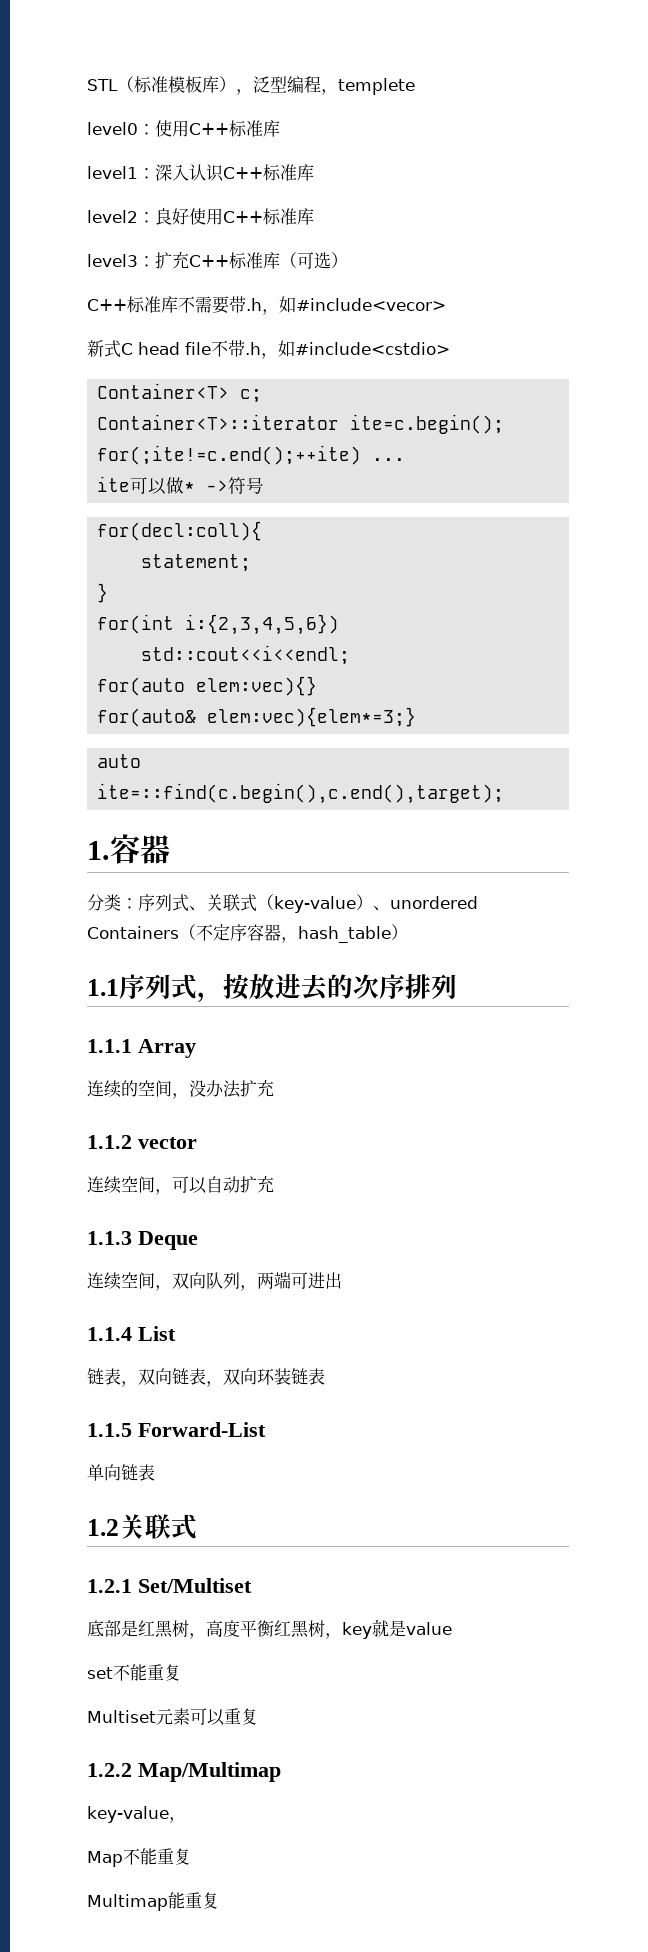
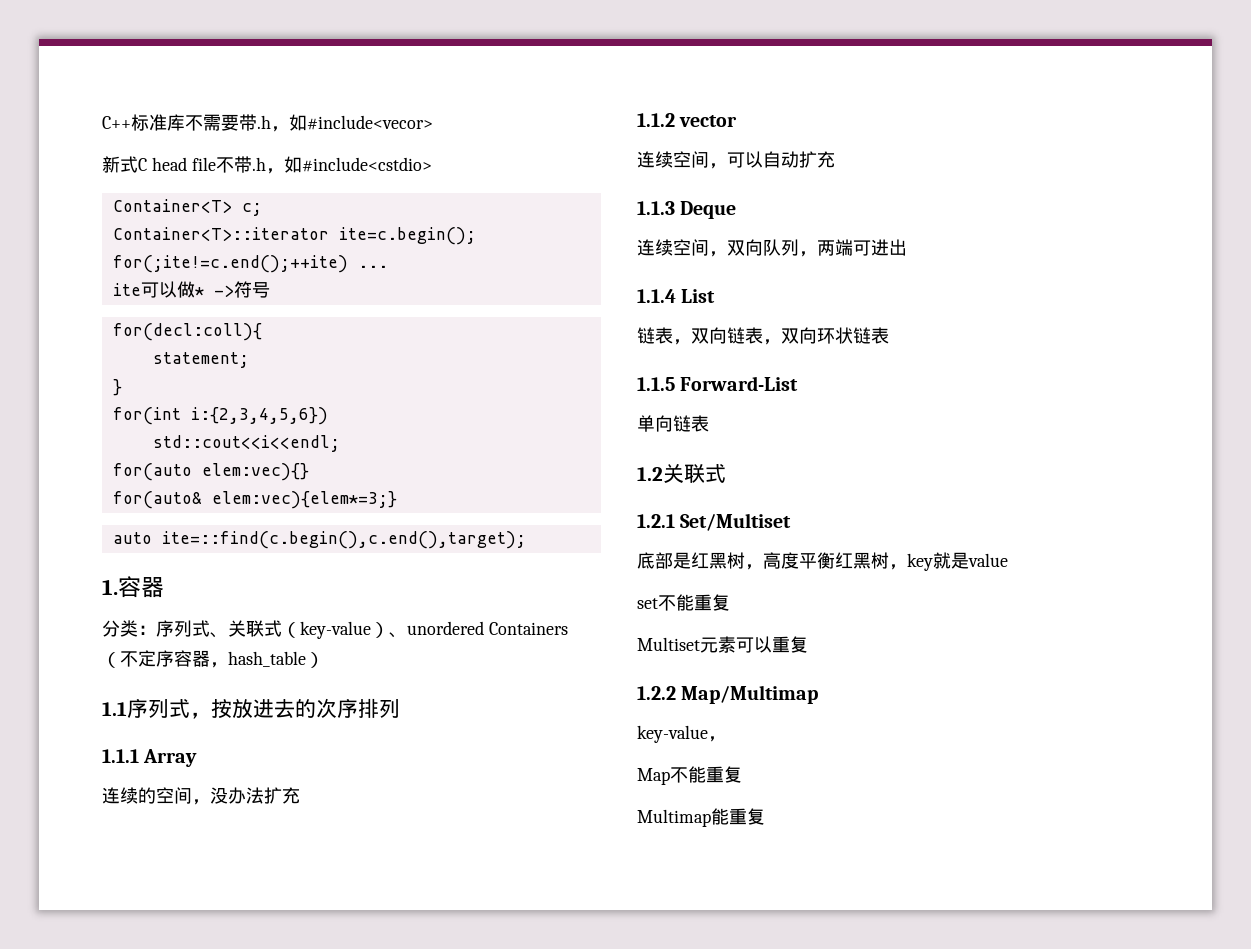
[87,76,415,95] [87,120,280,137] [87,164,314,182] [87,208,314,225] [87,251,348,269] STL（标准模板库），泛型编程，templete // level0：使用C++标准库 // level1：深入认识C++标准库 // level2：良好使用C++标准库 // level3：扩充C++标准库（可选） // -> (102, 122) none
[274,1368,291,1385] 装 -> [835,327,853,344] 状

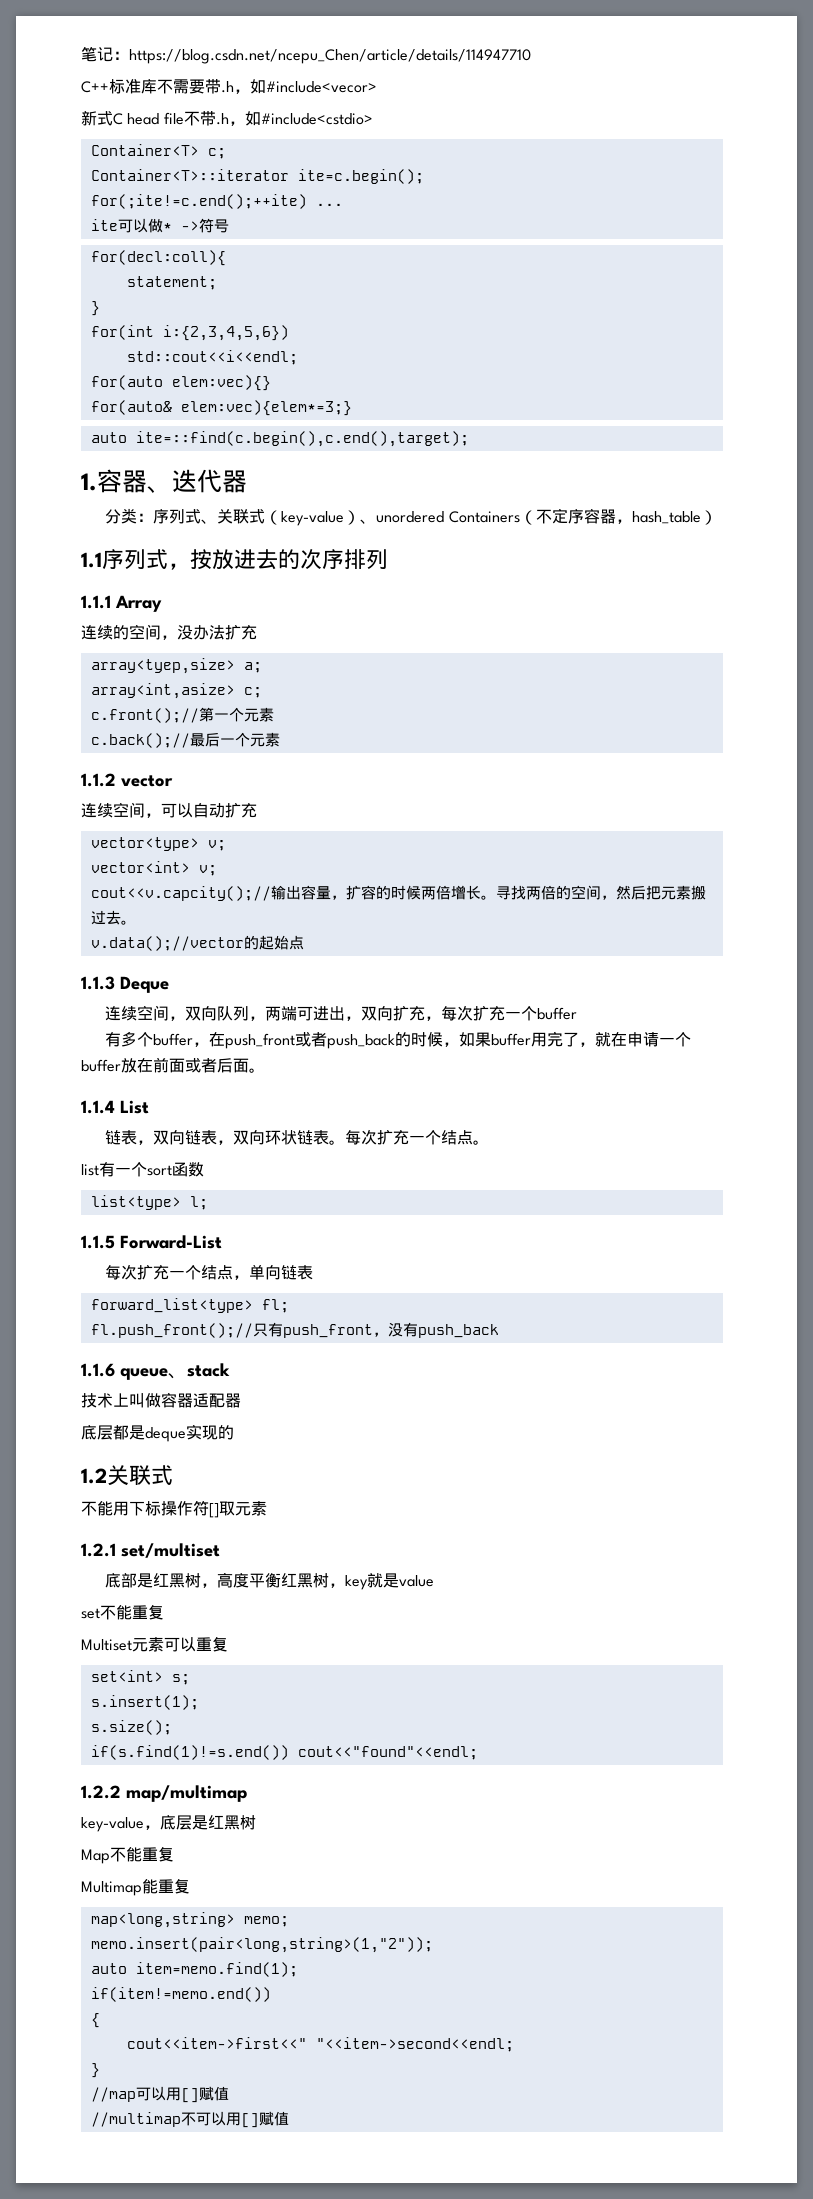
(102, 122) none -> [81,46,531,64] 笔记：https://blog.csdn.net/ncepu_Chen/article/details/114947710 //
(164, 587) none -> [147,469,247,493] 、迭代器
(300, 795) none -> [90,658,262,674] [90,683,262,699] [90,707,274,723] [90,732,280,748] // array<tyep,size> a; // array<int,asize> c; // c.front();//第一个元素 // c.back();//最后一个元素
(835, 159) none -> [90,837,226,851] [90,861,217,876] [90,885,706,901] [90,910,136,925] [90,935,304,951] // vector<type> v; // vector<int> v; // cout<<v.capcity();//输出容量，扩容的时候两倍增长。寻找两倍的空间，然后把元素搬过去。 // v.data();//vector的起始点
(907, 247) none -> [345,1005,578,1021] [105,1031,692,1049] [81,1057,265,1073] ，双向扩充，每次扩充一个buffer // 有多个buffer，在push_front或者push_back的时候，如果buffer用完了，就在申请一个buffer放在前面或者后面。
[637,376,799,391] [637,415,709,432] [637,463,726,483] // 1.1.5 Forward-List // 单向链表 // 1.2关联式 -> [329,1129,490,1145] [81,1162,204,1177] [90,1195,208,1210] [81,1235,222,1249] [105,1264,314,1280] [90,1298,289,1313] [90,1322,499,1338] [81,1363,230,1380] [81,1392,241,1408] [81,1424,234,1442] [81,1465,173,1486] [81,1500,267,1518] 。每次扩充一个结点。 // list有一个sort函数 // list<type> l; // 1.1.5 Forward-List // 每次扩充一个结点，单向链表 // forward_list<type> fl; // fl.push_front();//只有push_front，没有push_back // 1.1.6 queue、stack // 技术上叫做容器适配器 // 底层都是deque实现的 // 1.2关联式 // 不能用下标操作符[]取元素
[680,513,792,531] Set/Multiset -> [121,1543,220,1558] set/multiset
(808, 644) none -> [90,1670,190,1685] [90,1695,199,1710] [90,1720,172,1735] [90,1745,478,1760] // set<int> s; // s.insert(1); // s.size(); // if(s.find(1)!=s.end()) cout<<"found"<<endl;
[681,685,819,704] Map/Multimap -> [126,1785,247,1802] map/multimap
(726, 739) none -> [160,1815,256,1830] 底层是红黑树
(765, 816) none -> [90,1912,289,1928] [90,1937,433,1953] [90,1962,298,1977] [90,1987,271,2002] [90,2013,100,2028] [126,2037,514,2052] [90,2063,100,2078] [90,2086,229,2103] [90,2111,289,2128] // map<long,string> memo; // memo.insert(pair<long,string>(1,"2")); // auto item=memo.find(1); // if(item!=memo.end()) // { // cout<<item->first<<" "<<item->second<<endl; // } // //map可以用[]赋值 // //multimap不可以用[]赋值

